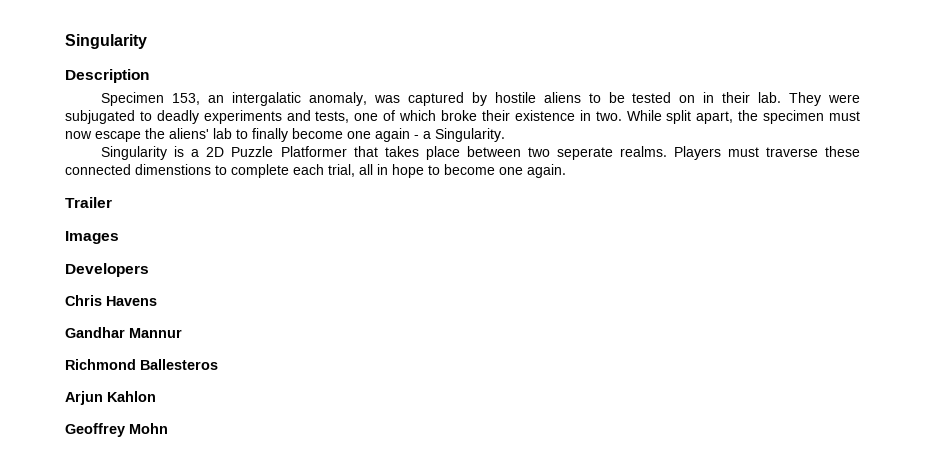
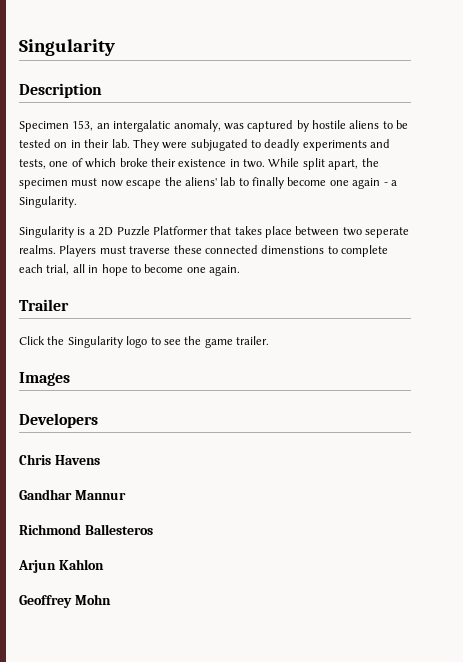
(112, 202) none -> [19,336,269,348] // Click the Singularity logo to see the game trailer.

